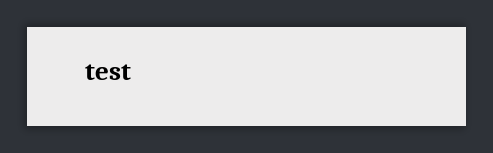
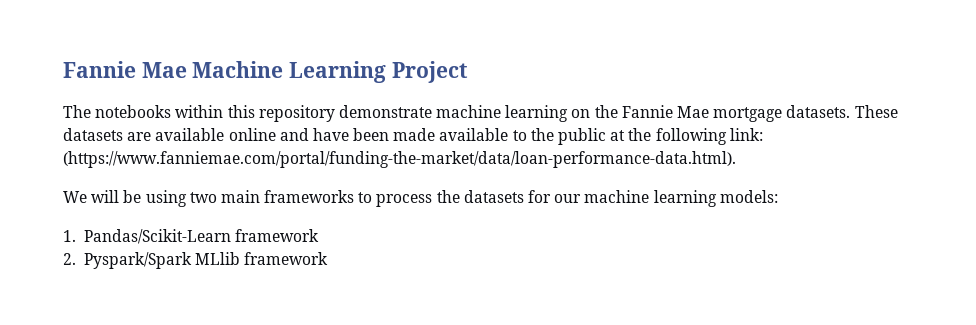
[85,64,131,80] test -> [63,61,468,83] [63,105,898,122] [63,128,763,145] [63,151,736,168] [63,190,778,207] [63,229,319,244] [63,252,329,269] Fannie Mae Machine Learning Project // The notebooks within this repository demonstrate machine learning on the Fannie Mae mortgage datasets. These datasets are available online and have been made available to the public at the following link: (https://www.fanniemae.com/portal/funding-the-market/data/loan-performance-data.html). // We will be using two main frameworks to process the datasets for our machine learning models: // 1. Pandas/Scikit-Learn framework // 2. Pyspark/Spark MLlib framework

